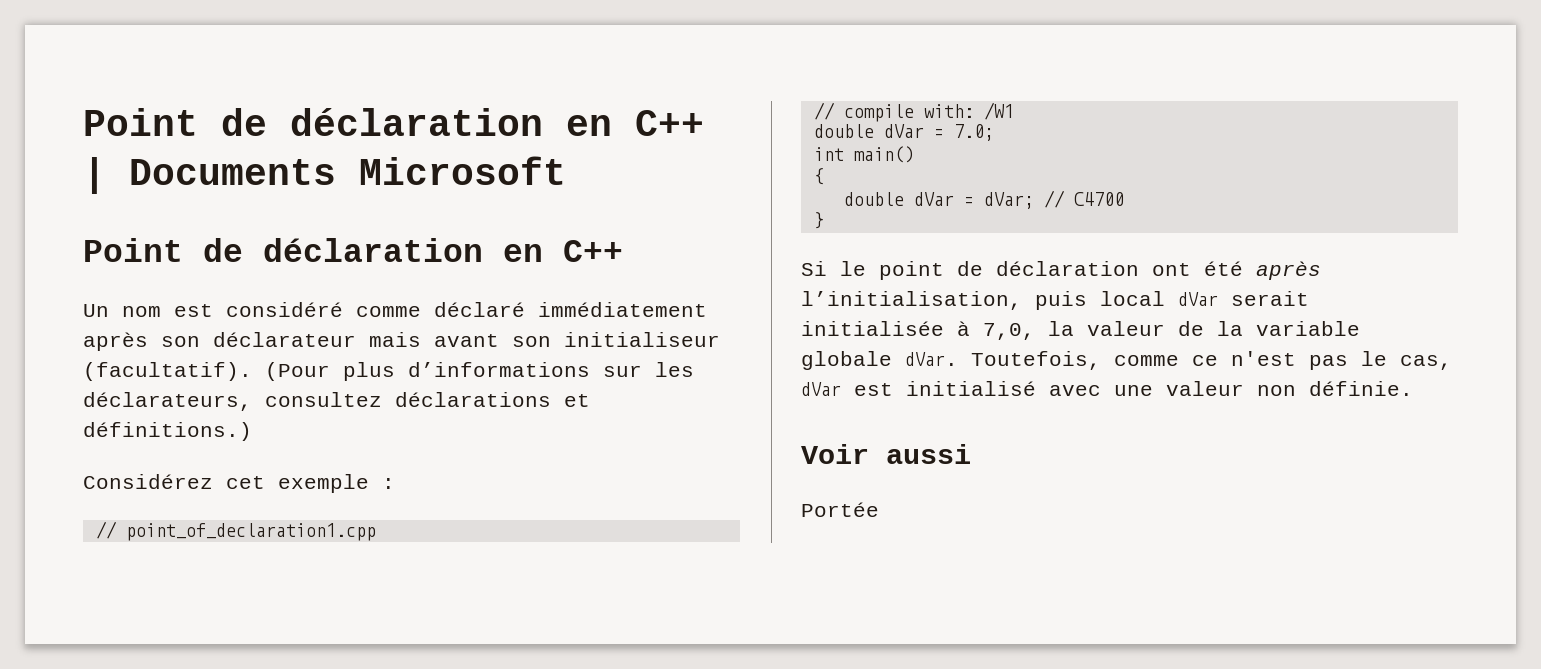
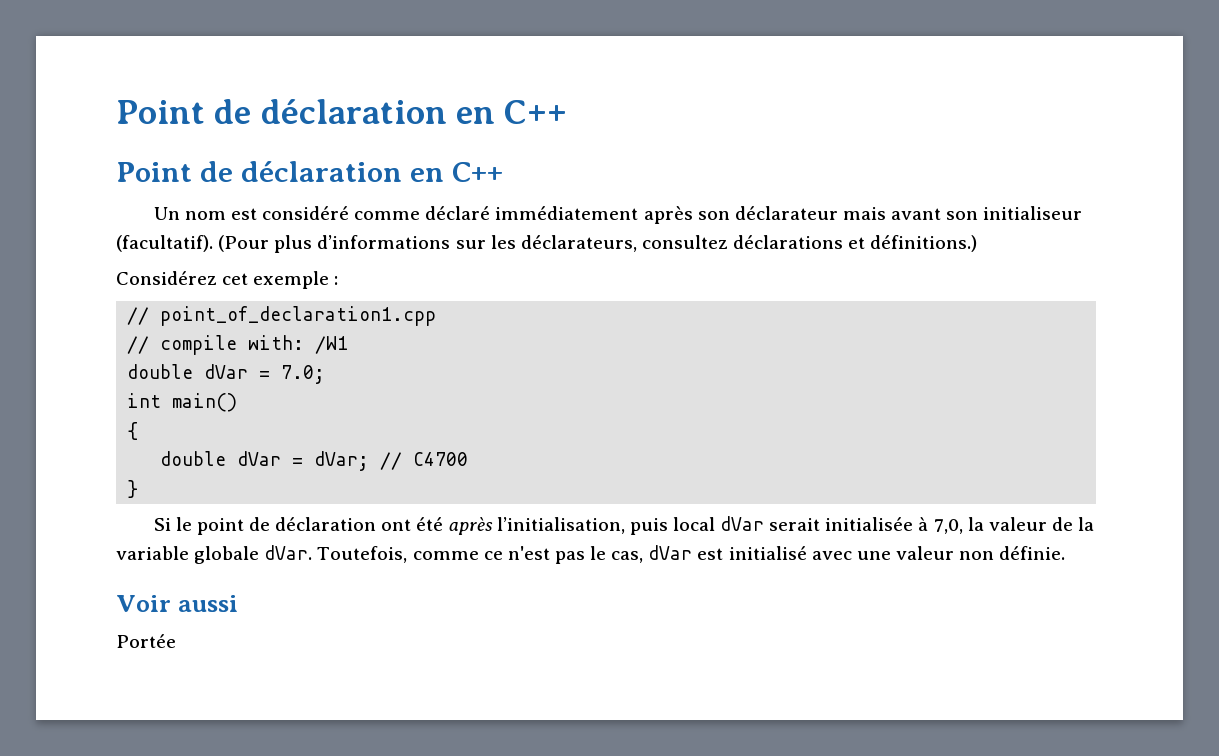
[83,108,704,136] [83,156,566,194] Point de déclaration en C++ | Documents Microsoft -> [116,99,568,124] Point de déclaration en C++

